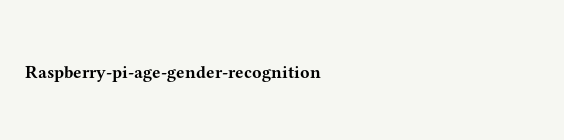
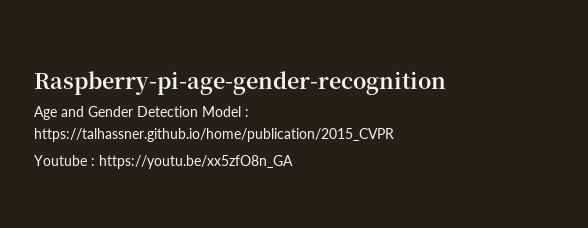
(321, 73) none -> [34,106,249,120] [34,128,394,142] [34,155,293,169] // Age and Gender Detection Model : https://talhassner.github.io/home/publication/2015_CVPR // Youtube : https://youtu.be/xx5zfO8n_GA

